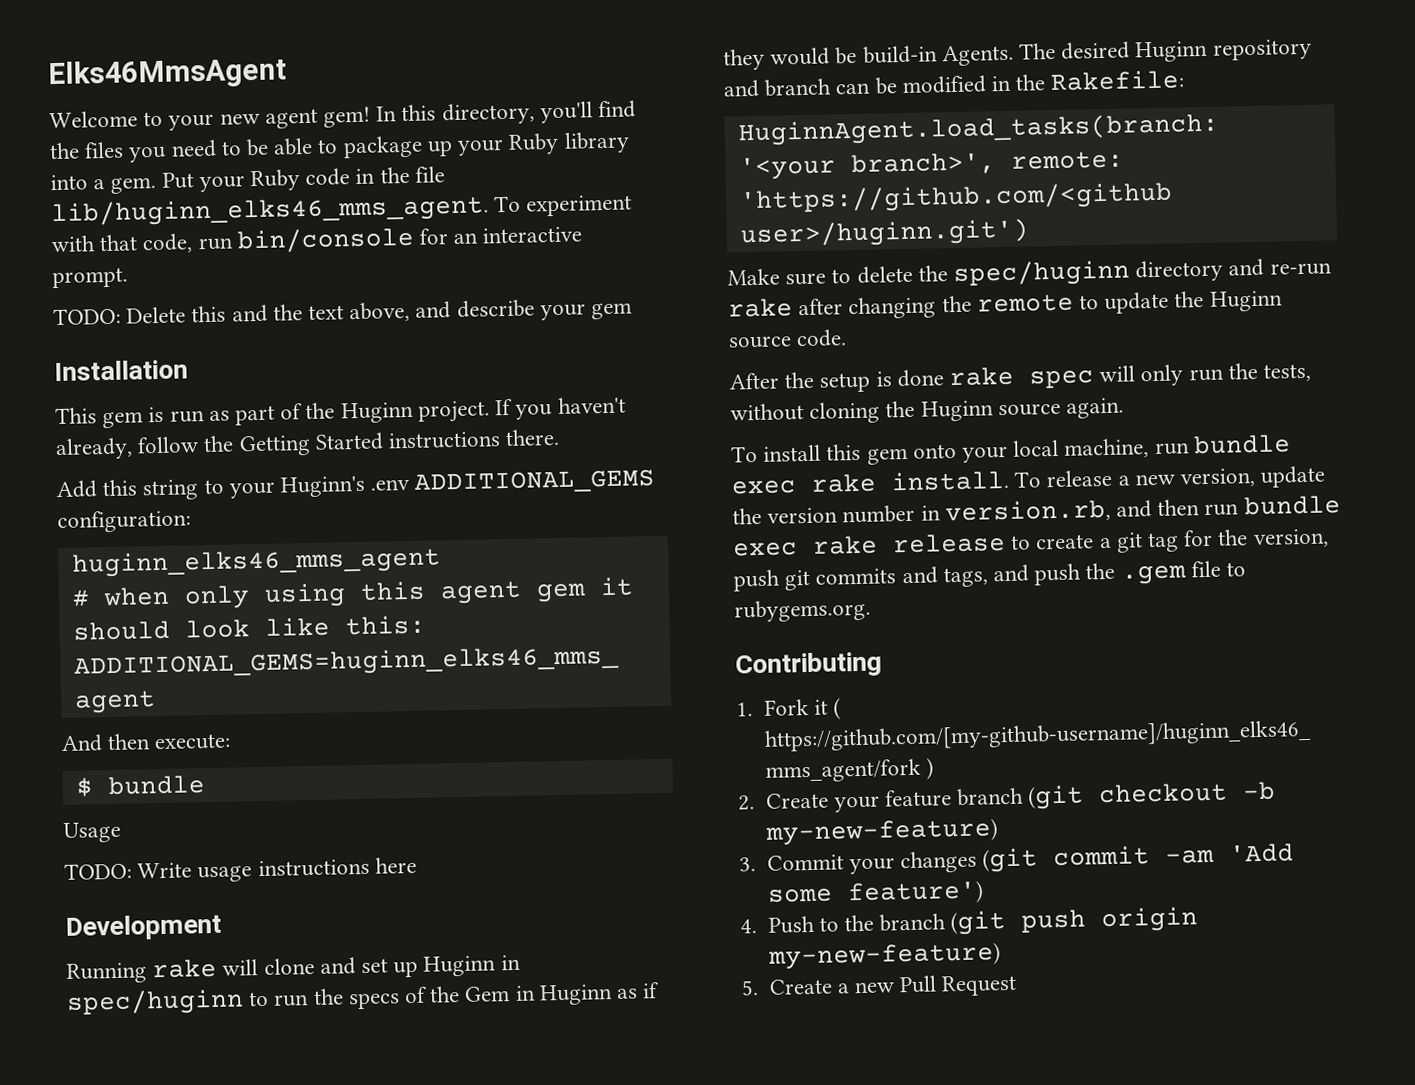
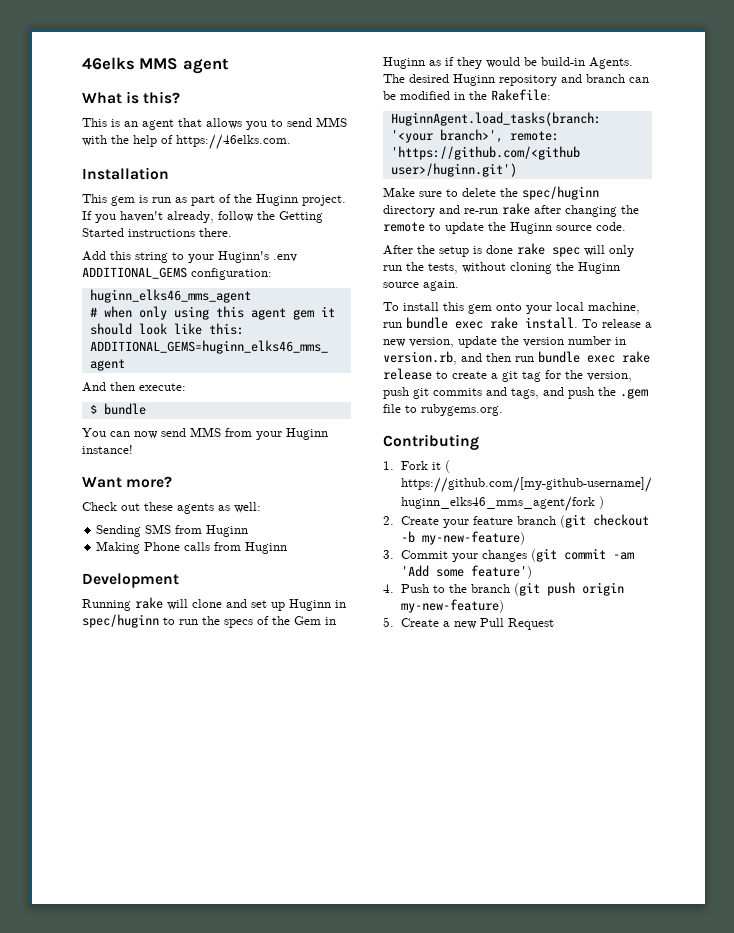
[48,57,287,91] [49,100,637,131] [49,131,630,163] [50,166,445,194] [51,194,633,228] [51,226,583,254] [52,267,128,289] [53,299,633,326] Elks46MmsAgent // Welcome to your new agent gem! In this directory, you'll find the files you need to be able to package up your Ruby library into a gem. Put your Ruby code in the file lib/huginn_elks46_mms_agent. To experiment with that code, run bin/console for an interactive prompt. // TODO: Delete this and the text above, and describe your gem -> [82,57,229,74] [82,91,181,104] [82,117,347,130] [82,134,291,150] 46elks MMS agent // What is this? // This is an agent that allows you to send MMS with the help of https://46elks.com.
[63,821,121,843] [64,856,417,883] Usage // TODO: Write usage instructions here -> [82,427,328,440] [82,445,133,454] [82,476,173,488] [82,502,261,514] [96,524,249,537] [96,541,288,554] You can now send MMS from your Huginn instance! // Want more? // Check out these agents as well: // Sending SMS from Huginn // Making Phone calls from Huginn

